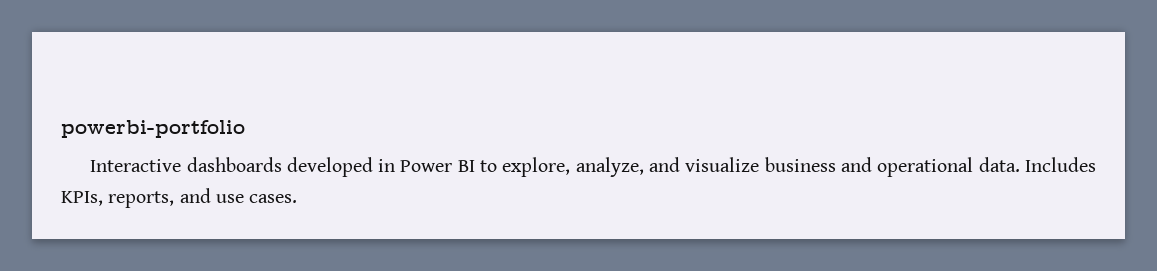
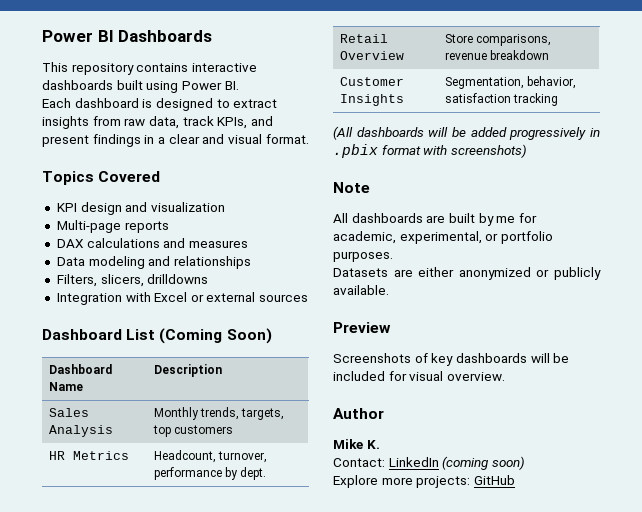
[61,120,245,138] [90,157,1096,177] [61,188,298,208] powerbi-portfolio // Interactive dashboards developed in Power BI to explore, analyze, and visualize business and operational data. Includes KPIs, reports, and use cases. -> [42,30,213,42] [42,62,257,75] [42,80,239,93] [42,98,278,111] [42,116,273,129] [42,134,309,147] [42,171,161,185] [56,202,225,215] [56,220,169,233] [56,238,248,248] [56,256,251,269] [56,274,209,287] [56,292,309,305] [42,328,272,344] [48,364,112,374] [48,382,83,391] [153,364,222,377] [48,408,89,417] [48,425,113,437] [153,407,285,420] [152,425,234,437] [48,451,129,460] [153,450,268,463] [153,467,267,480] [339,34,388,43] [339,51,404,60] [444,34,552,46] [444,50,550,60] [339,77,404,86] [339,94,404,106] [444,76,577,89] [444,93,559,106] [333,126,600,140] [333,144,527,158] [333,182,370,193] [333,213,537,226] [333,231,553,244] [333,251,393,262] [333,267,601,280] [333,285,389,295] [333,322,391,333] [333,353,570,366] [333,371,505,381] [333,408,384,419] [333,439,380,449] [333,456,525,470] [333,475,515,488] Power BI Dashboards // This repository contains interactive dashboards built using Power BI. // Each dashboard is designed to extract insights from raw data, track KPIs, and present findings in a clear and visual format. // Topics Covered // KPI design and visualization // Multi-page reports // DAX calculations and measures // Data modeling and relationships // Filters, slicers, drilldowns // Integration with Excel or external sources // Dashboard List (Coming Soon) // Dashboard Name | Description // Sales Analysis | Monthly trends, targets, top customers // HR Metrics | Headcount, turnover, performance by dept. // Retail Overview | Store comparisons, revenue breakdown // Customer Insights | Segmentation, behavior, satisfaction tracking // (All dashboards will be added progressively in .pbix format with screenshots) // Note // All dashboards are built by me for academic, experimental, or portfolio purposes. // Datasets are either anonymized or publicly available. // Preview // Screenshots of key dashboards will be included for visual overview. // Author // Mike K. // Contact: LinkedIn (coming soon) // Explore more projects: GitHub

